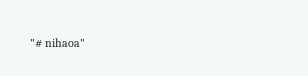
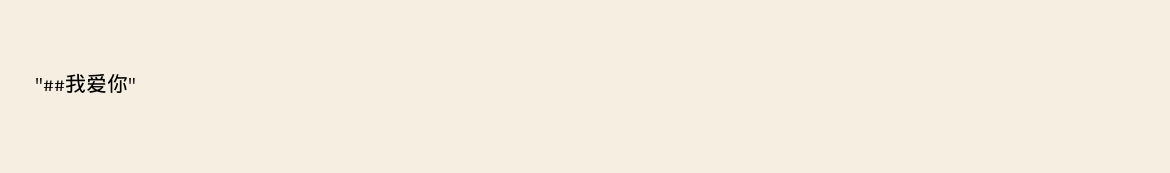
[30,38,86,48] "# nihaoa" -> [35,73,136,93] "##我爱你"

